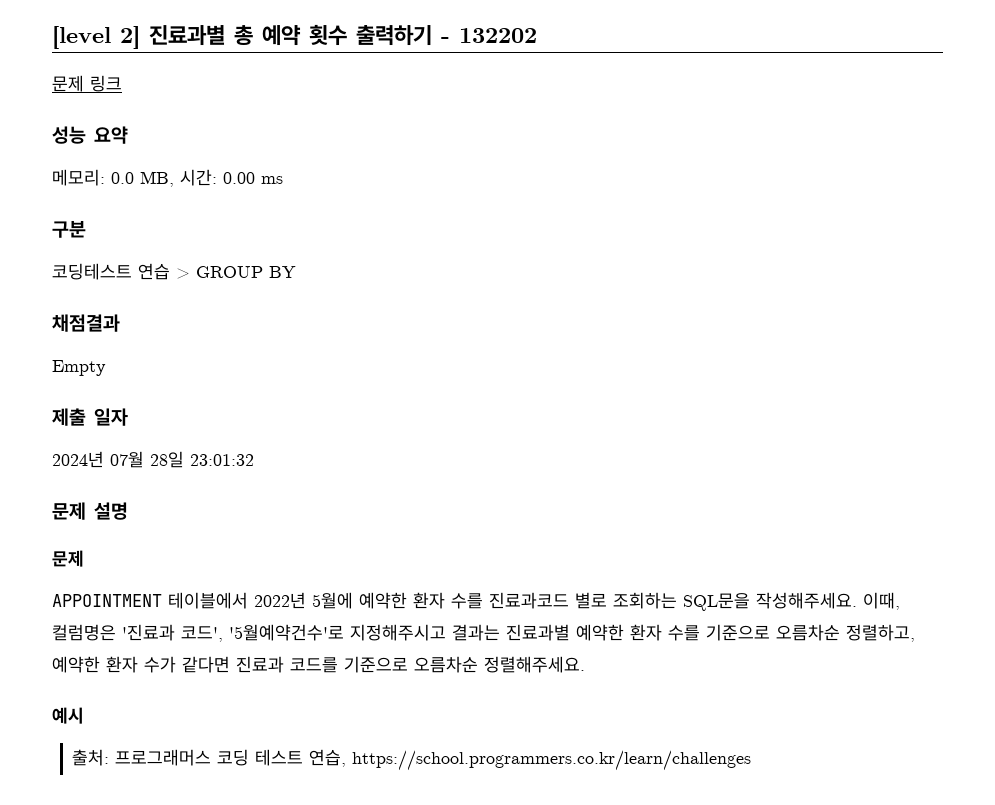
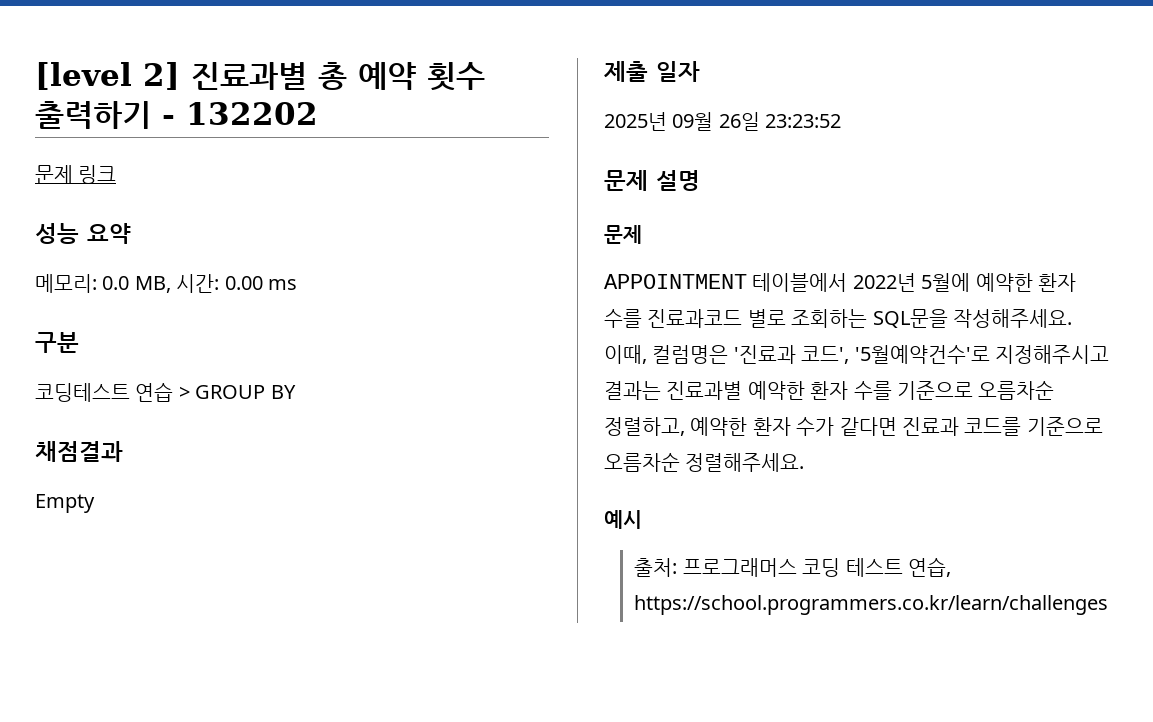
[52,451,254,468] 2024년 07월 28일 23:01:32 -> [604,112,842,131] 2025년 09월 26일 23:23:52

